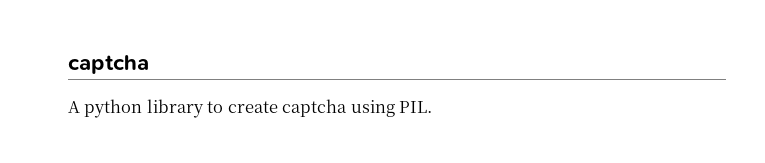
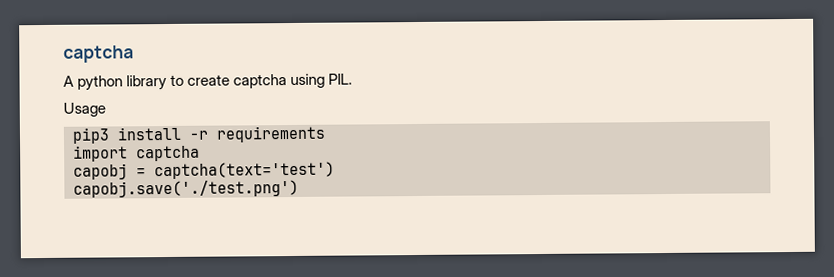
(433, 107) none -> [63,102,106,117] [72,125,326,144] [73,145,200,162] [73,161,335,180] [73,179,299,198] // Usage // pip3 install -r requirements // import captcha // capobj = captcha(text='test') // capobj.save('./test.png')

